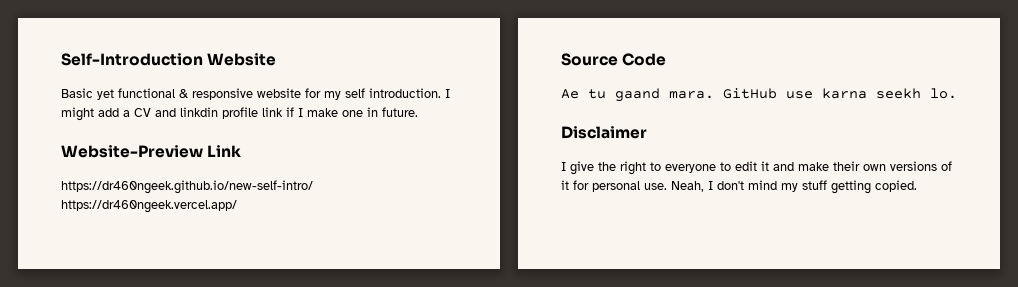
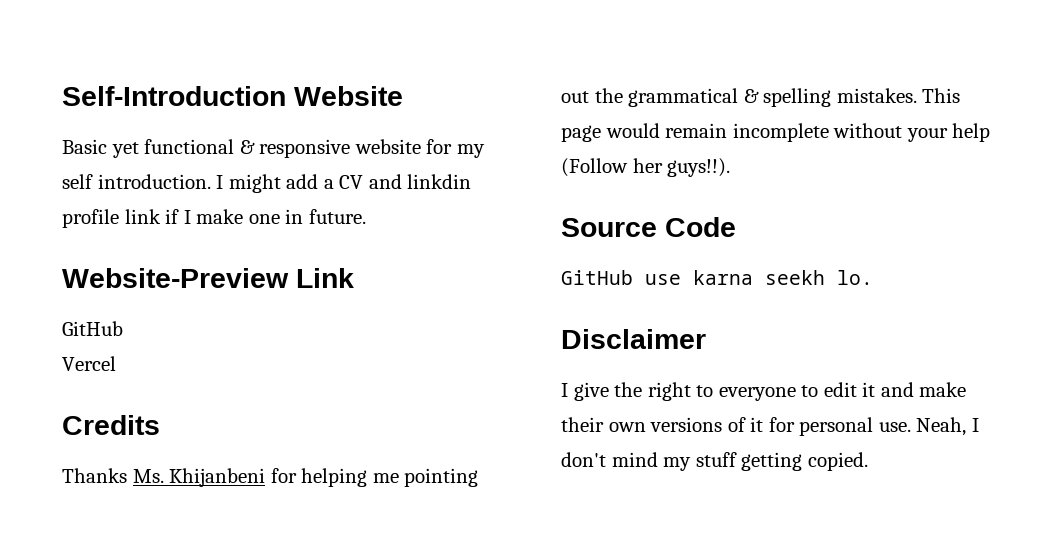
[61,180,313,194] [61,200,237,213] [561,53,667,66] [561,88,714,102] https://dr460ngeek.github.io/new-self-intro/ https://dr460ngeek.vercel.app/ // Source Code // Ae tu gaand mara. -> [62,321,123,336] [62,356,116,371] [62,415,160,435] [62,468,479,487] [561,88,961,107] [561,123,991,142] [561,158,731,177] [561,217,736,237] GitHub // Vercel // Credits // Thanks Ms. Khijanbeni for helping me pointing out the grammatical & spelling mistakes. This page would remain incomplete without your help (Follow her guys!!). // Source Code //

